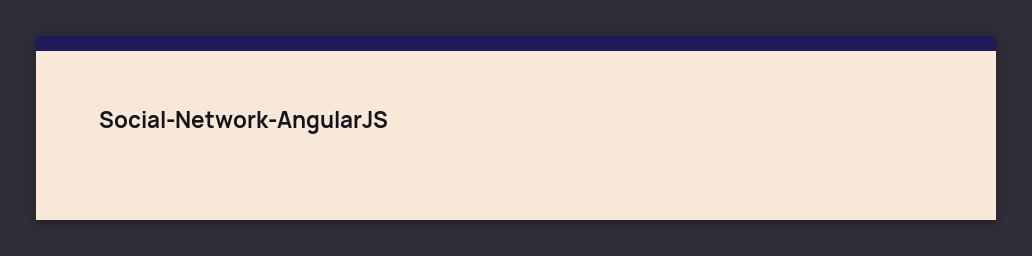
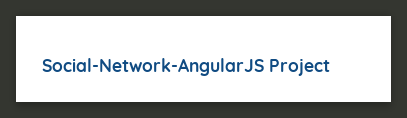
(388, 122) none -> [269,58,330,76] Project

